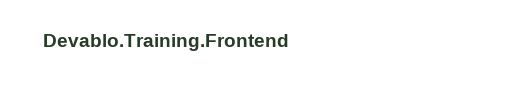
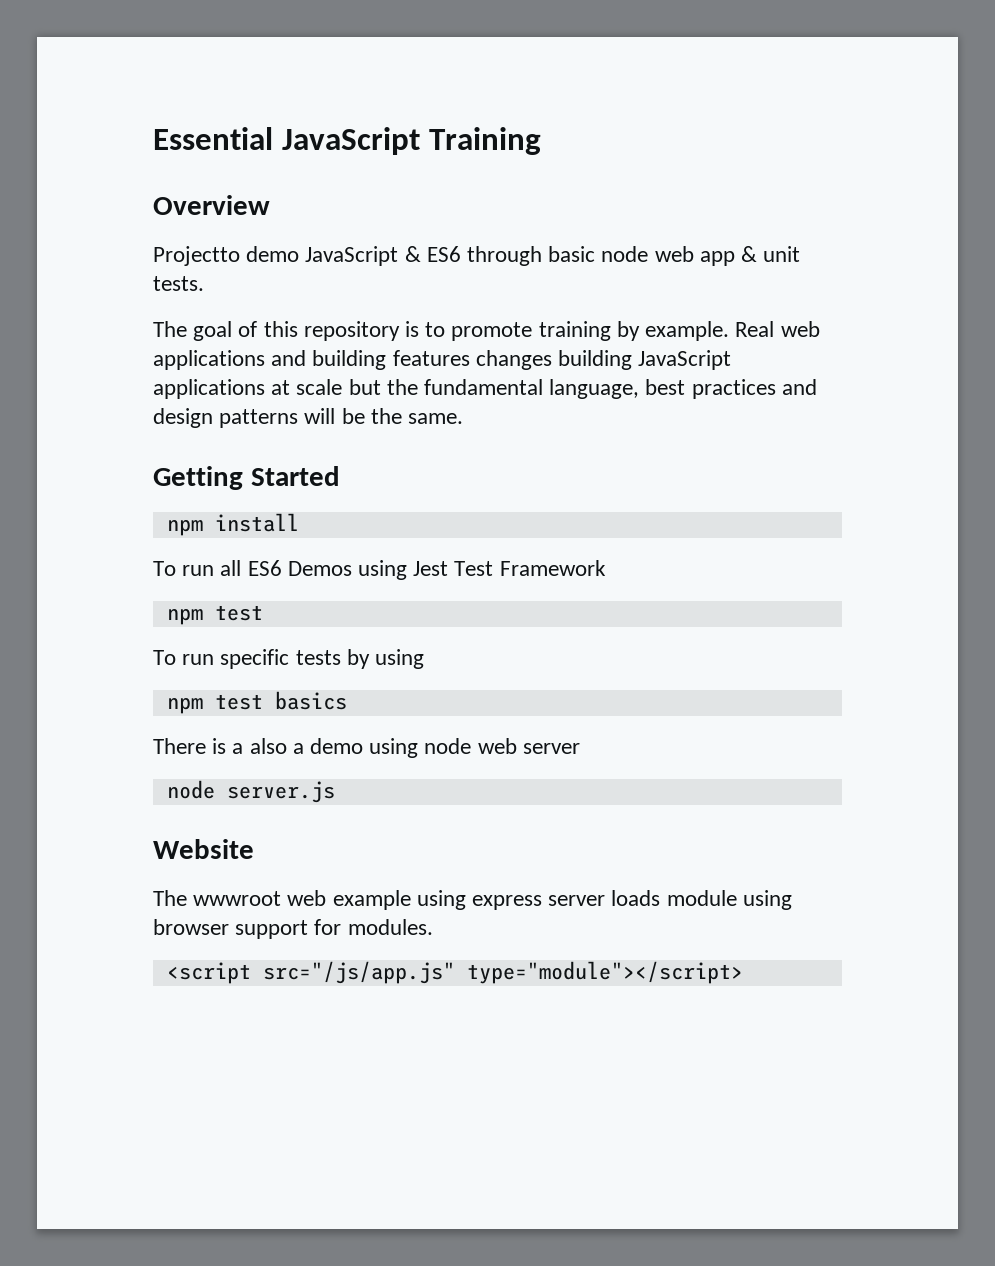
[43,34,289,51] Devablo.Training.Frontend -> [153,127,541,155] [153,195,270,215] [153,246,801,266] [153,276,204,291] [153,321,820,341] [153,350,732,370] [153,379,817,399] [153,408,464,428] [153,466,340,490] [166,513,299,536] [153,560,606,580] [166,605,263,625] [153,649,425,669] [166,691,347,714] [153,738,580,758] [166,780,335,803] [153,839,254,859] [153,890,792,910] [153,919,433,939] [166,961,743,984] Essential JavaScript Training // Overview // Projectto demo JavaScript & ES6 through basic node web app & unit tests. // The goal of this repository is to promote training by example. Real web applications and building features changes building JavaScript applications at scale but the fundamental language, best practices and design patterns will be the same. // Getting Started // npm install // To run all ES6 Demos using Jest Test Framework // npm test // To run specific tests by using // npm test basics // There is a also a demo using node web server // node server.js // Website // The wwwroot web example using express server loads module using browser support for modules. // <script src="/js/app.js" type="module"></script>

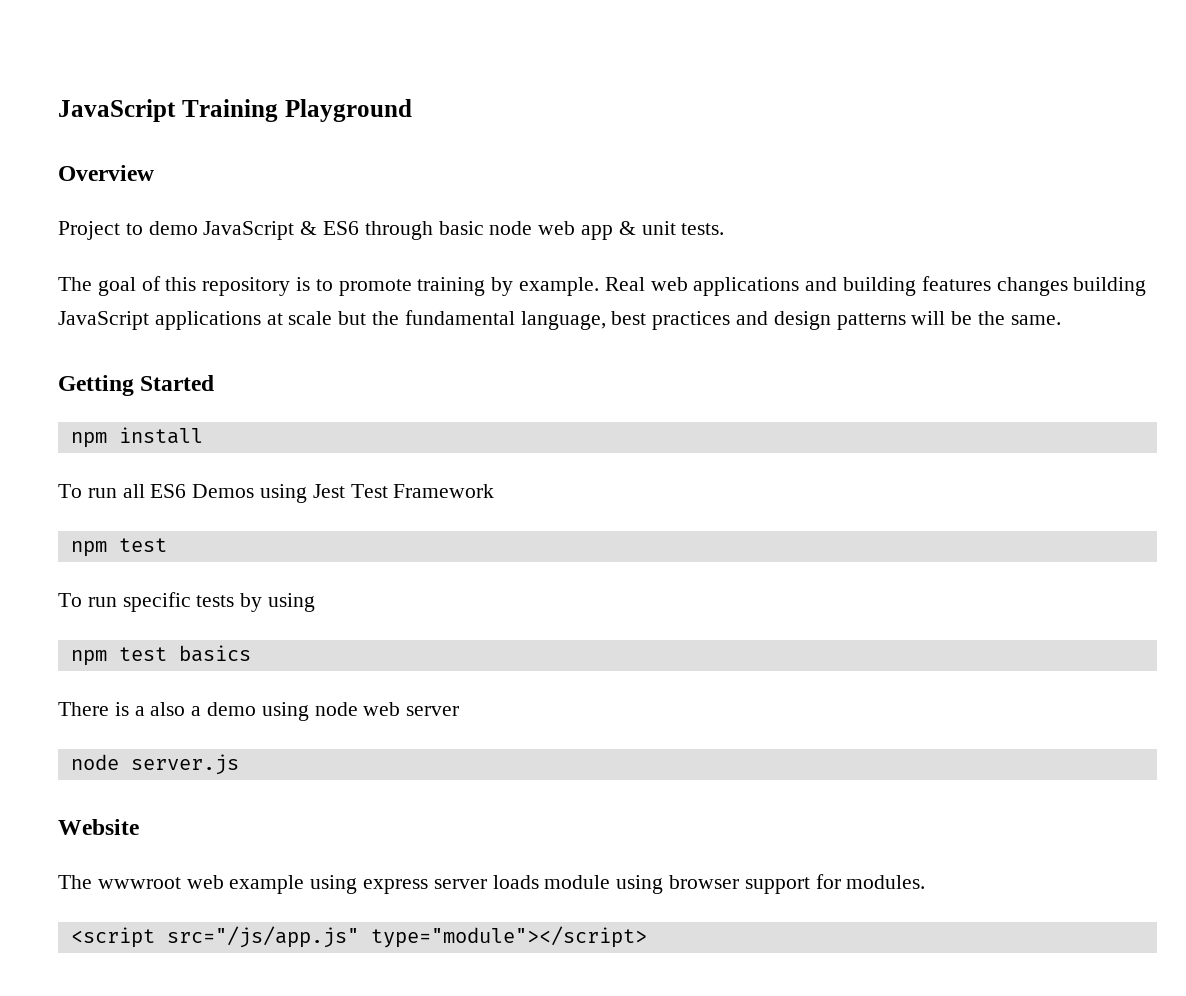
[153,127,273,150] Essential -> (58, 110) none
(541, 141) none -> [284,99,412,122] Playground
[153,246,240,266] Projectto -> [58,221,143,240] Project to

